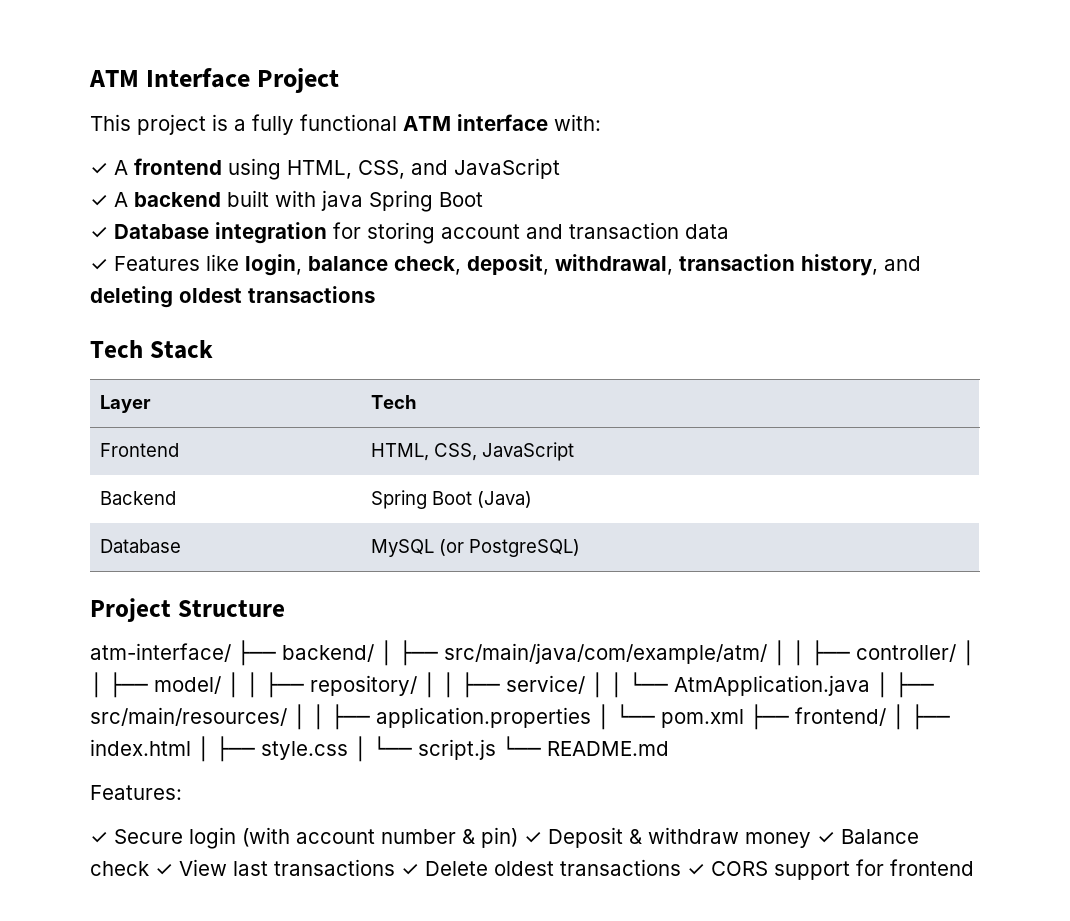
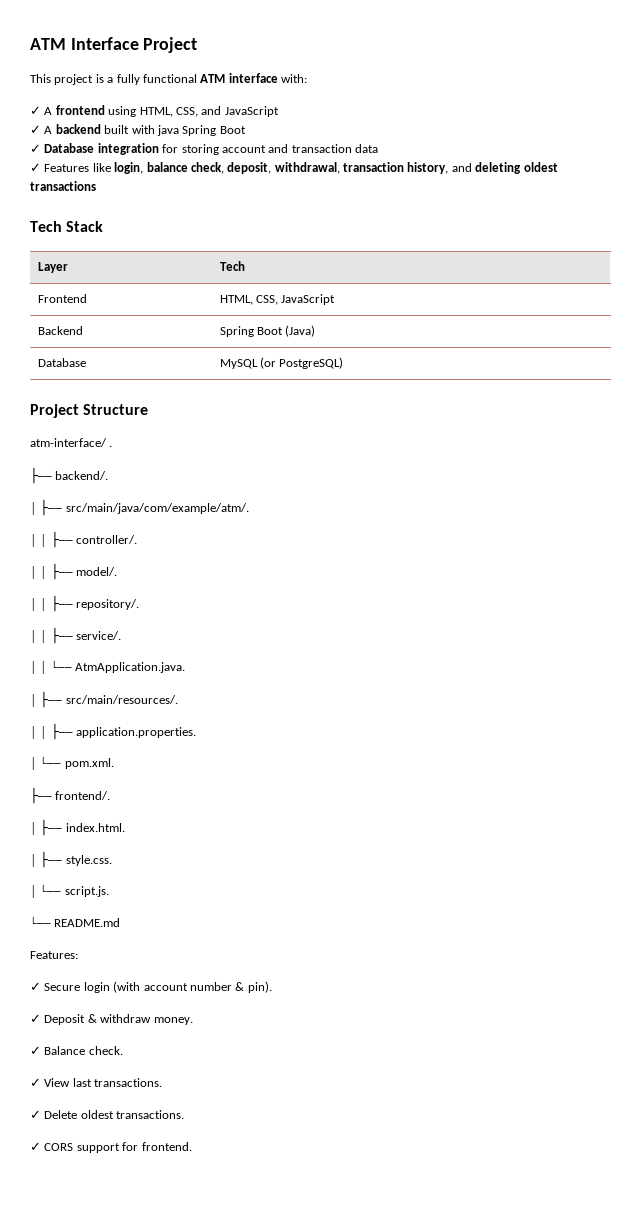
[237,640,975,666] [90,672,585,698] ├── backend/ │ ├── src/main/java/com/example/atm/ │ │ ├── controller/ │ │ ├── model/ │ │ ├── repository/ │ │ ├── service/ -> [109,445,113,447] [30,467,109,484] [30,499,249,516] [30,531,138,548] [30,563,118,580] [30,595,140,612] [30,627,122,644] . // ├── backend/. // │ ├── src/main/java/com/example/atm/. // │ │ ├── controller/. // │ │ ├── model/. // │ │ ├── repository/. // │ │ ├── service/. //
[674,672,934,698] [90,704,950,730] [90,736,496,762] AtmApplication.java │ ├── src/main/resources/ │ │ ├── application.properties │ └── pom.xml ├── frontend/ │ ├── index.html │ ├── style.css │ └── script.js -> [75,662,186,673] [30,691,178,708] [30,723,197,740] [30,756,114,770] [30,787,111,804] [30,819,125,836] [30,851,112,868] [30,884,109,898] AtmApplication.java. // │ ├── src/main/resources/. // │ │ ├── application.properties. // │ └── pom.xml. // ├── frontend/. // │ ├── index.html. // │ ├── style.css. // │ └── script.js. //
[481,827,518,848] pin) -> [247,981,272,993] pin). //
[745,832,811,848] money -> [153,1017,193,1025] money. //
[90,861,149,876] check -> [88,1046,123,1055] check. //
[274,859,395,876] transactions -> [94,1078,163,1087] transactions. //
[560,859,681,876] transactions -> [116,1110,185,1119] transactions. //
[890,859,974,876] frontend -> [141,1142,192,1151] frontend.

